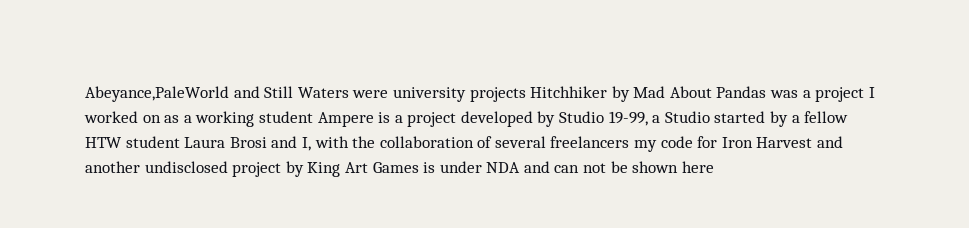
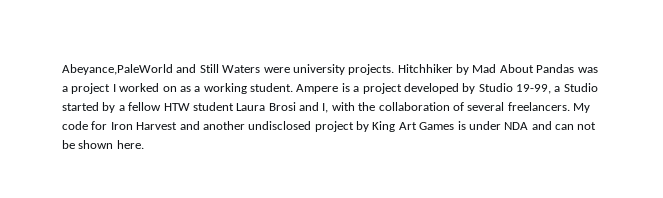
[469,87,526,102] projects -> [348,64,395,75] projects.
[258,111,313,123] student -> [250,83,293,92] student.
[550,136,658,152] freelancers my -> [507,102,590,113] freelancers. My
[681,161,714,173] here -> [116,140,144,149] here.

